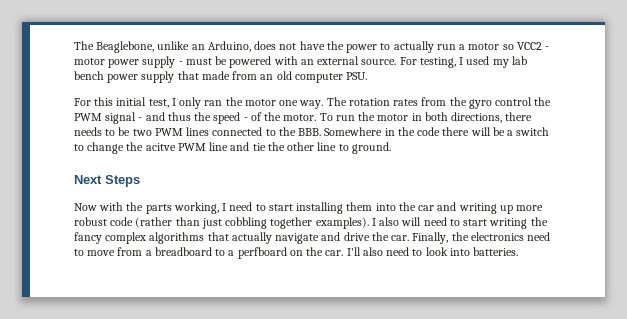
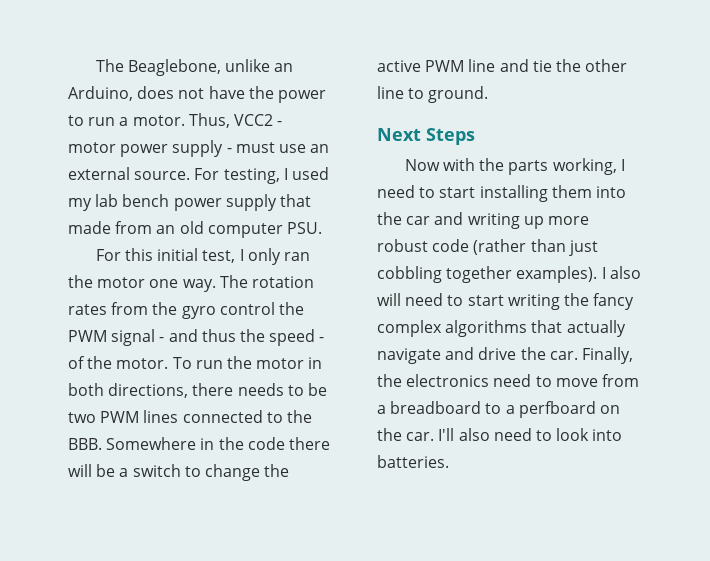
[393,41,434,53] actually -> (84, 120) none
[468,43,514,50] motor so -> [132,113,230,128] motor. Thus,
[215,56,298,68] be powered with -> [278,144,306,153] use
[145,143,176,151] acitve -> [377,60,421,72] active

